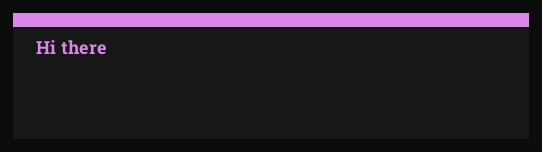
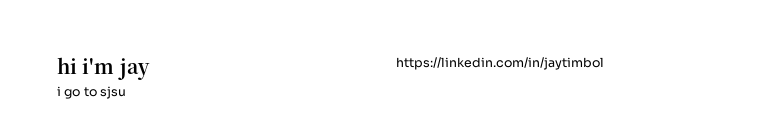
[36,40,107,55] Hi there -> [57,57,150,80] [57,86,127,99] [396,57,604,70] hi i'm jay // i go to sjsu // https://linkedin.com/in/jaytimbol

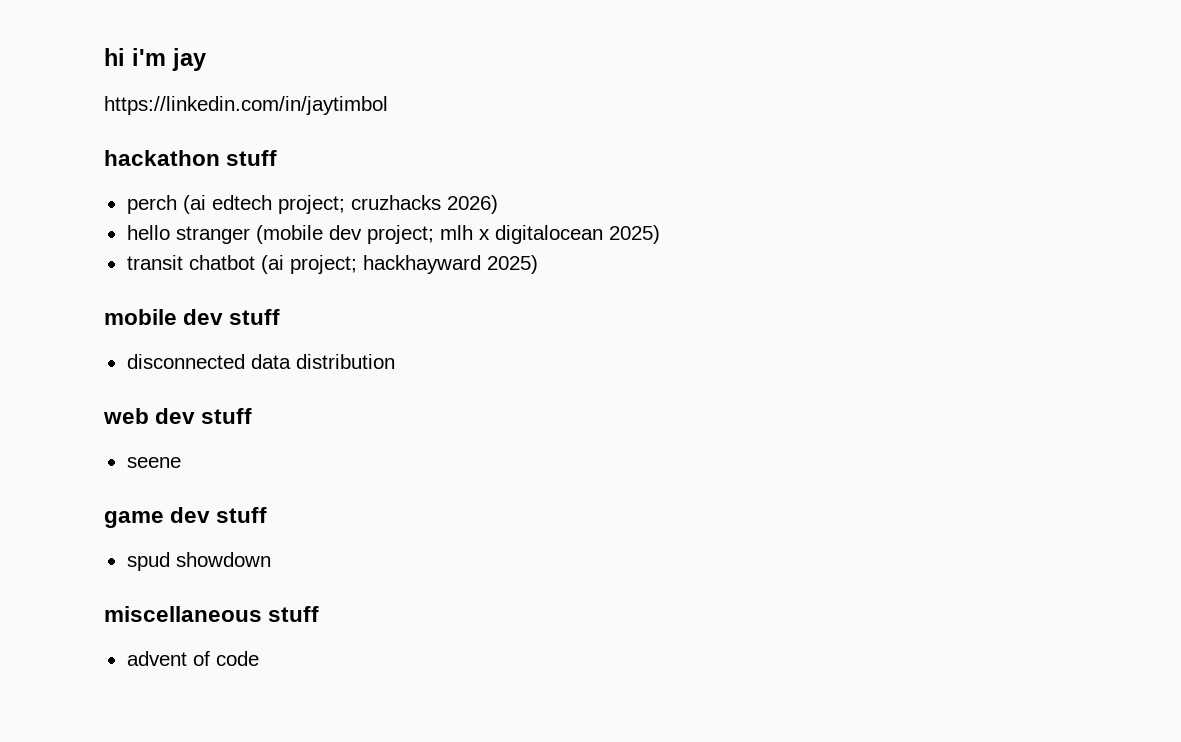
[57,86,127,99] [396,57,604,70] i go to sjsu // https://linkedin.com/in/jaytimbol -> [104,96,388,115] [104,150,278,166] [126,195,498,214] [126,225,660,244] [126,255,538,274] [104,309,281,325] [126,354,395,369] [103,408,253,424] [126,457,181,468] [104,507,268,528] [126,552,271,571] [104,606,320,622] [126,651,259,666] https://linkedin.com/in/jaytimbol // hackathon stuff // perch (ai edtech project; cruzhacks 2026) // hello stranger (mobile dev project; mlh x digitalocean 2025) // transit chatbot (ai project; hackhayward 2025) // mobile dev stuff // disconnected data distribution // web dev stuff // seene // game dev stuff // spud showdown // miscellaneous stuff // advent of code

